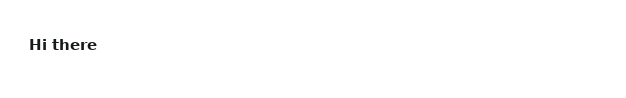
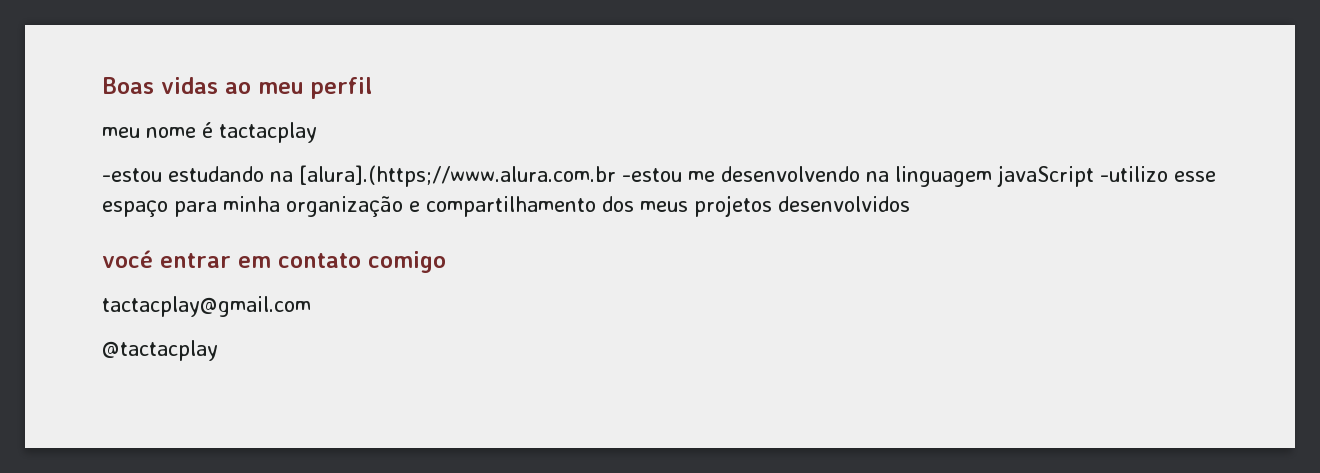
[29,39,97,50] Hi there -> [102,77,372,99] [102,122,317,143] [102,165,1216,187] [102,195,910,217] [102,250,446,273] [102,296,311,317] [102,340,218,361] Boas vidas ao meu perfil // meu nome é tactacplay // -estou estudando na [alura].(https;//www.alura.com.br -estou me desenvolvendo na linguagem javaScript -utilizo esse espaço para minha organização e compartilhamento dos meus projetos desenvolvidos // vocé entrar em contato comigo // tactacplay@gmail.com // @tactacplay

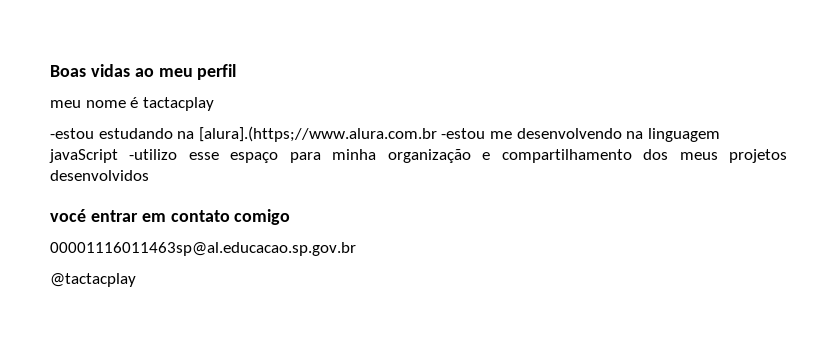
[102,296,311,317] tactacplay@gmail.com -> [50,242,356,256] 00001116011463sp@al.educacao.sp.gov.br

